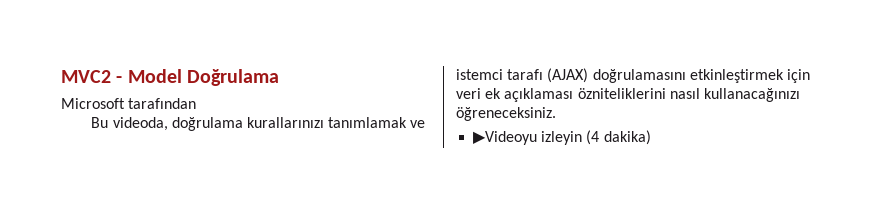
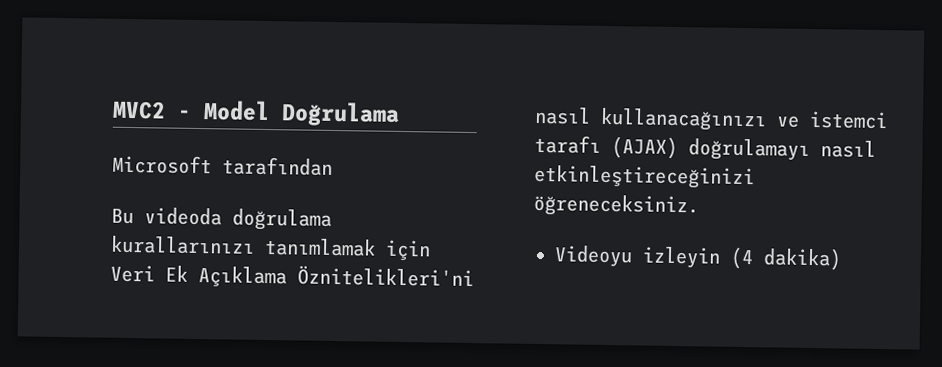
[112,117,168,131] videoda, -> [144,207,222,226] videoda
[410,120,426,128] [456,68,810,83] [456,88,800,102] ve istemci tarafı (AJAX) doğrulamasını etkinleştirmek için veri ek açıklaması özniteliklerini nasıl kullanacağınızı -> [385,239,431,261] [110,264,474,288] [534,106,888,132] [534,134,876,161] [533,164,755,190] için Veri Ek Açıklama Öznitelikleri'ni nasıl kullanacağınızı ve istemci tarafı (AJAX) doğrulamayı nasıl etkinleştireceğinizi
[473,131,538,145] ▶Videoyu -> [554,245,633,268] Videoyu

